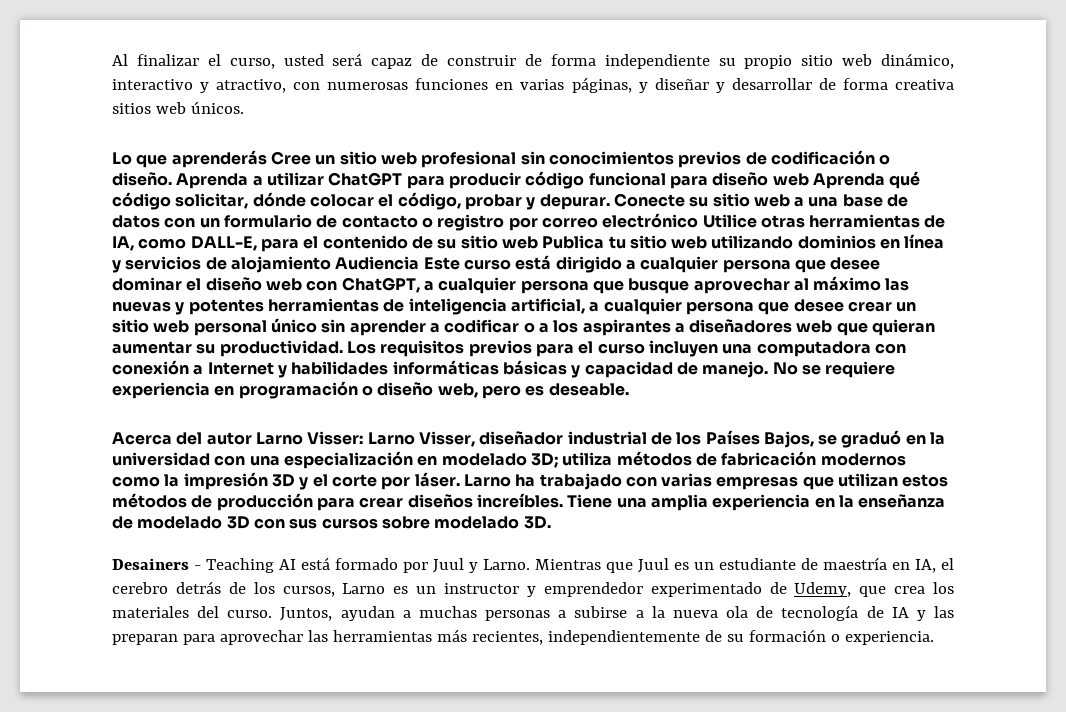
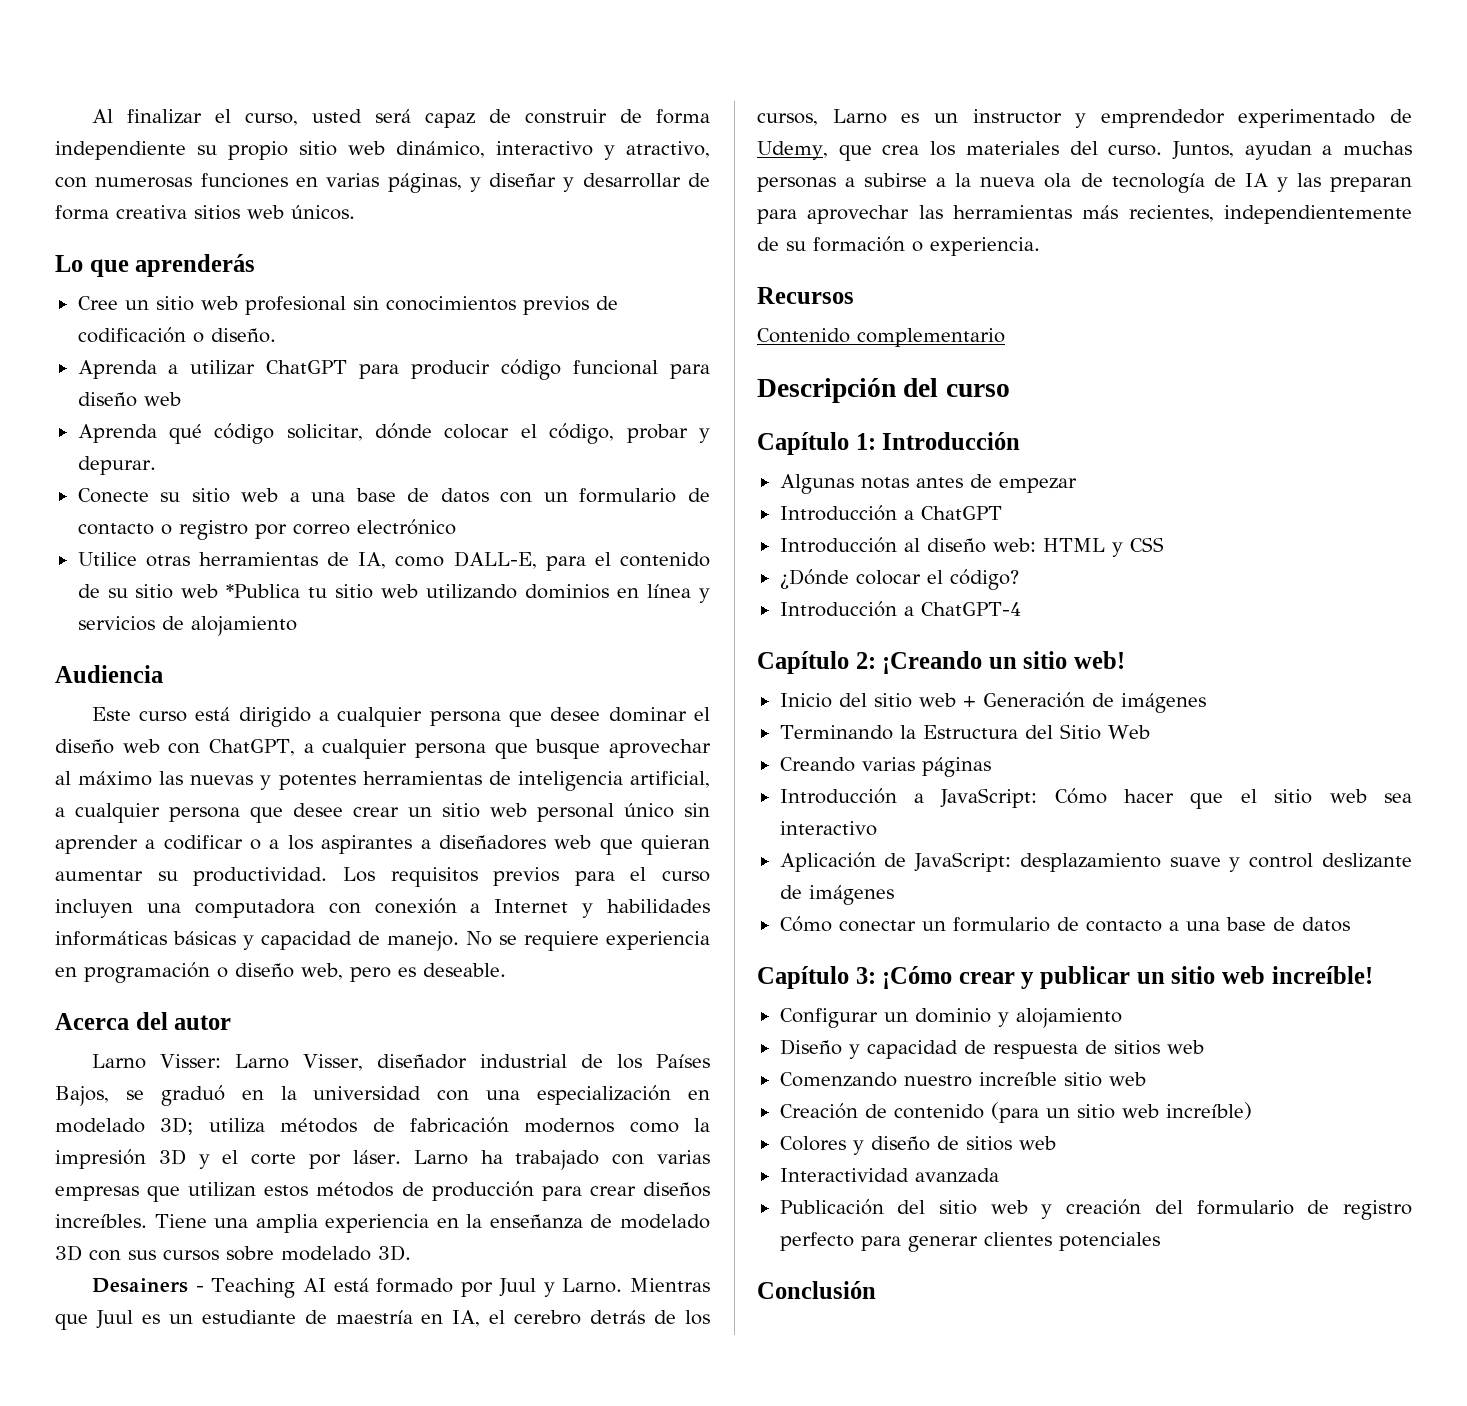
(267, 159) none -> (256, 265) //
(172, 179) none -> (276, 335) //
(809, 179) none -> (181, 399) //
(610, 202) none -> (156, 465) //
(699, 220) none -> (456, 527) //
[542,235,605,249] Publica -> [226,584,301,598] *Publica
(331, 264) none -> (297, 626) //
(420, 263) none -> (163, 674) //
(252, 438) none -> (232, 1022) //
(934, 638) none -> [757,287,854,304] [757,328,1005,347] [757,378,1010,403] [757,432,1021,455] [779,474,1077,494] [779,505,1002,521] [779,537,1164,557] [779,569,1019,590] [779,601,1021,617] [757,651,1126,674] [779,692,1206,713] [779,724,1150,740] [779,757,991,777] [779,788,1412,809] [779,821,877,836] [779,852,1412,872] [779,885,894,905] [779,916,1350,932] [757,966,1373,989] [779,1008,1122,1028] [779,1039,1204,1059] [779,1072,1146,1087] [779,1102,1252,1123] [779,1136,1056,1155] [779,1168,999,1183] [779,1199,1413,1220] [779,1232,1160,1252] [757,1281,876,1299] // Recursos // Contenido complementario // Descripción del curso // Capítulo 1: Introducción // Algunas notas antes de empezar // Introducción a ChatGPT // Introducción al diseño web: HTML y CSS // ¿Dónde colocar el código? // Introducción a ChatGPT-4 // Capítulo 2: ¡Creando un sitio web! // Inicio del sitio web + Generación de imágenes // Terminando la Estructura del Sitio Web // Creando varias páginas // Introducción a JavaScript: Cómo hacer que el sitio web sea interactivo // Aplicación de JavaScript: desplazamiento suave y control deslizante de imágenes // Cómo conectar un formulario de contacto a una base de datos // Capítulo 3: ¡Cómo crear y publicar un sitio web increíble! // Configurar un dominio y alojamiento // Diseño y capacidad de respuesta de sitios web // Comenzando nuestro increíble sitio web // Creación de contenido (para un sitio web increíble) // Colores y diseño de sitios web // Interactividad avanzada // Publicación del sitio web y creación del formulario de registro perfecto para generar clientes potenciales // Conclusión

